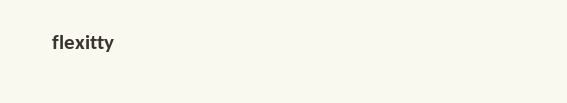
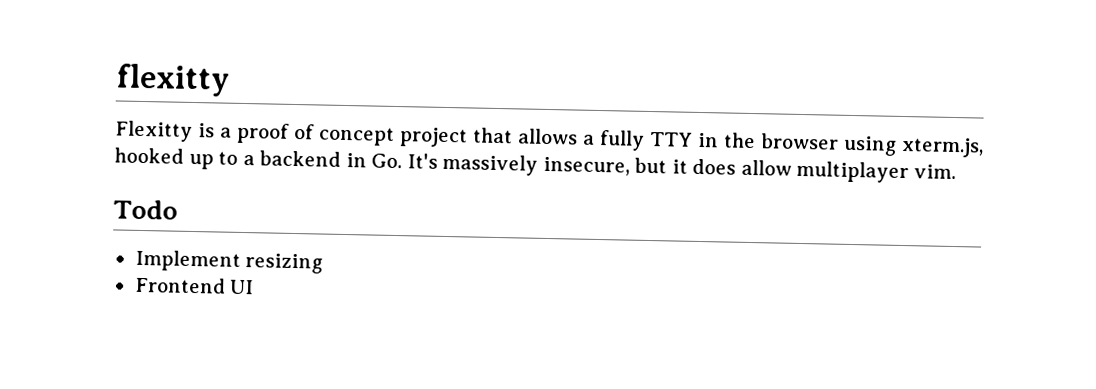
(114, 43) none -> [114,120,984,158] [114,147,957,184] [113,199,178,220] [134,249,324,274] [133,276,255,295] // Flexitty is a proof of concept project that allows a fully TTY in the browser using xterm.js, hooked up to a backend in Go. It's massively insecure, but it does allow multiplayer vim. // Todo // Implement resizing // Frontend UI

